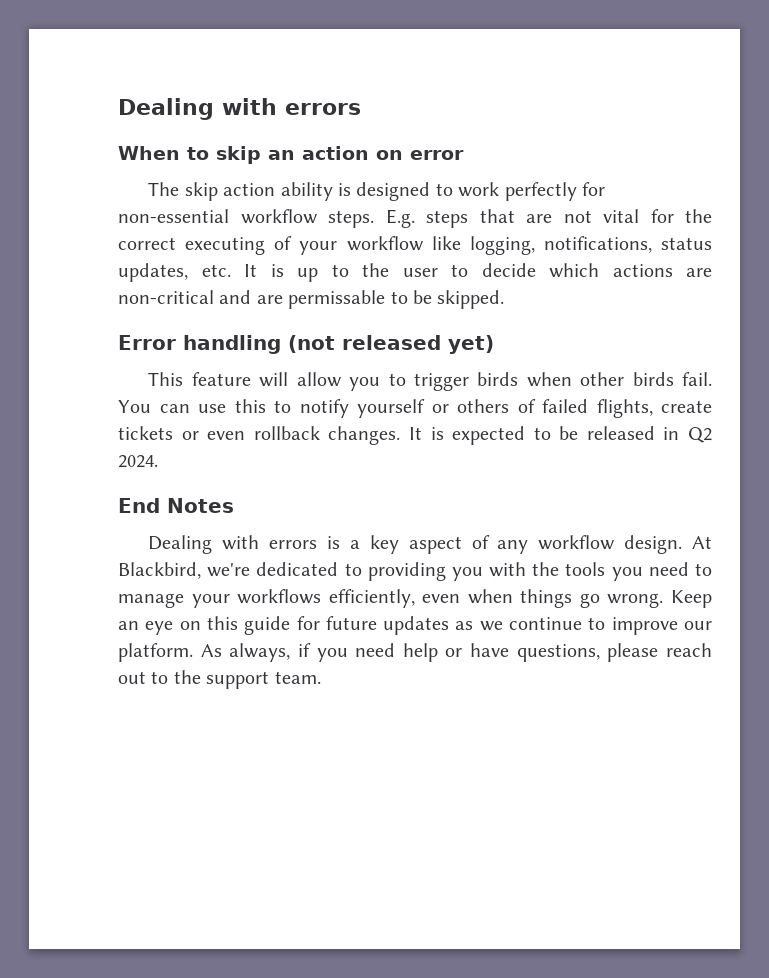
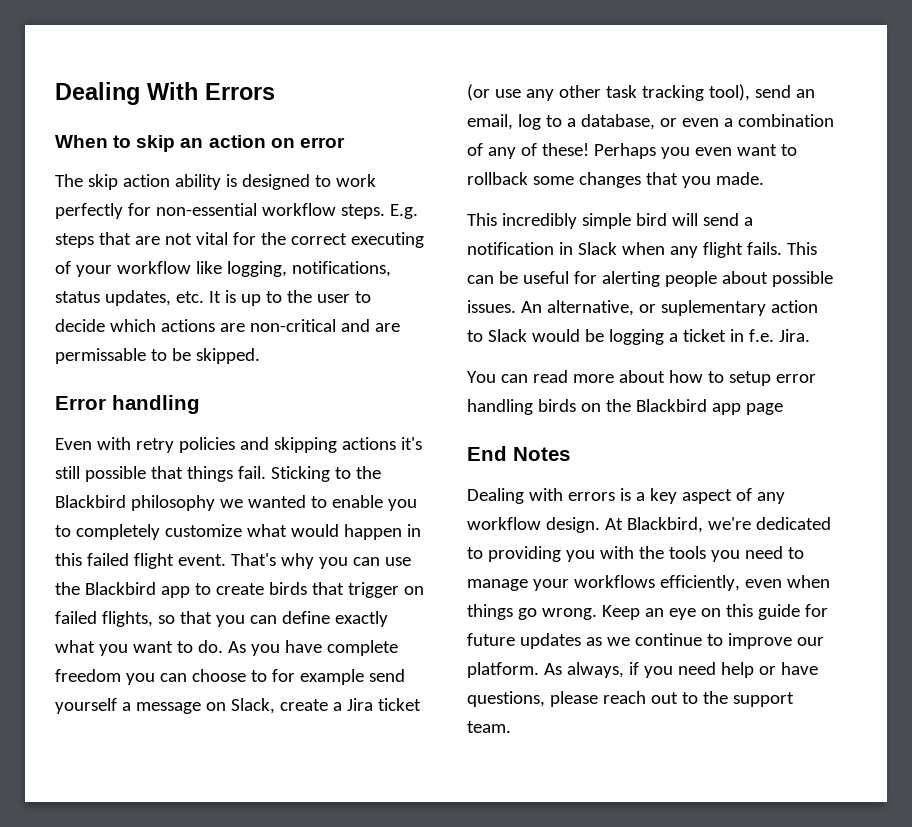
[118,98,361,120] Dealing with errors -> [55,82,275,105] Dealing With Errors
[288,335,494,354] [148,372,713,391] [118,399,712,418] [118,426,712,445] [118,455,158,468] (not released yet) // This feature will allow you to trigger birds when other birds fail. You can use this to notify yourself or others of failed flights, create tickets or even rollback changes. It is expected to be released in Q2 2024. -> [55,437,422,453] [55,466,381,482] [55,495,417,511] [55,524,421,540] [55,553,411,569] [55,582,424,598] [55,611,388,627] [55,640,398,656] [55,669,405,685] [55,698,421,714] [467,84,815,101] [467,114,834,130] [467,143,797,159] [467,172,764,188] [467,213,753,229] [467,242,817,258] [467,271,833,287] [467,300,818,316] [467,329,810,345] [467,370,816,386] [467,399,783,415] // Even with retry policies and skipping actions it's still possible that things fail. Sticking to the Blackbird philosophy we wanted to enable you to completely customize what would happen in this failed flight event. That's why you can use the Blackbird app to create birds that trigger on failed flights, so that you can define exactly what you want to do. As you have complete freedom you can choose to for example send yourself a message on Slack, create a Jira ticket (or use any other task tracking tool), send an email, log to a database, or even a combination of any of these! Perhaps you even want to rollback some changes that you made. // This incredibly simple bird will send a notification in Slack when any flight fails. This can be useful for alerting people about possible issues. An alternative, or suplementary action to Slack would be logging a ticket in f.e. Jira. // You can read more about how to setup error handling birds on the Blackbird app page

